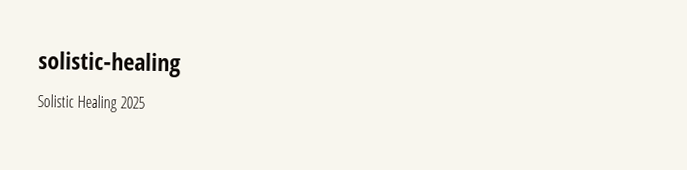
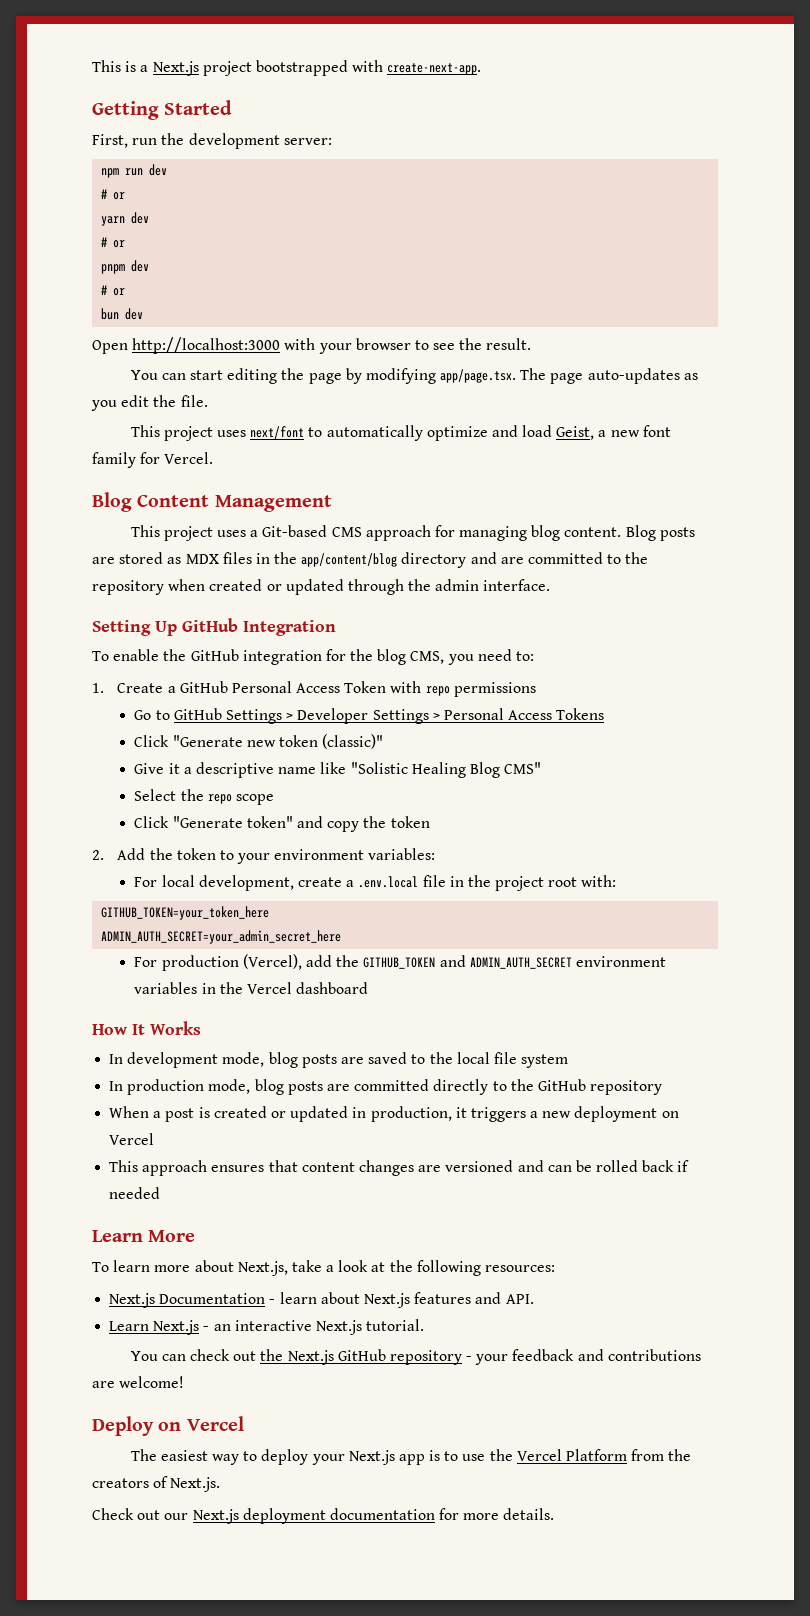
[38,51,181,78] [37,94,146,113] solistic-healing // Solistic Healing 2025 -> [92,60,482,76] [92,100,233,120] [92,133,332,149] [101,164,168,178] [101,189,126,200] [101,212,150,226] [101,237,126,248] [101,260,150,274] [101,285,126,296] [101,308,144,320] [92,337,532,354] [130,368,698,384] [91,395,208,411] [130,425,671,441] [92,452,214,468] [92,492,332,512] [130,525,695,541] [92,552,649,568] [92,579,551,595] [92,618,336,636] [92,649,535,665] [92,681,536,697] [134,708,605,724] [134,734,384,749] [134,762,542,778] [134,789,274,805] [134,816,430,832] [92,848,436,864] [134,875,617,891] [101,906,270,920] [101,930,342,944] [134,954,666,971] [134,982,369,994] [92,1021,201,1035] [109,1052,569,1068] [109,1079,663,1095] [109,1106,679,1122] [109,1133,155,1145] [109,1160,690,1176] [109,1187,161,1199] [92,1230,196,1242] [92,1260,556,1276] [109,1292,534,1308] [109,1319,425,1335] [130,1349,701,1365] [92,1376,185,1388] [92,1416,244,1436] [130,1449,692,1465] [92,1476,221,1492] [92,1508,555,1524] This is a Next.js project bootstrapped with create-next-app. // Getting Started // First, run the development server: // npm run dev // # or // yarn dev // # or // pnpm dev // # or // bun dev // Open http://localhost:3000 with your browser to see the result. // You can start editing the page by modifying app/page.tsx. The page auto-updates as you edit the file. // This project uses next/font to automatically optimize and load Geist, a new font family for Vercel. // Blog Content Management // This project uses a Git-based CMS approach for managing blog content. Blog posts are stored as MDX files in the app/content/blog directory and are committed to the repository when created or updated through the admin interface. // Setting Up GitHub Integration // To enable the GitHub integration for the blog CMS, you need to: // 1. Create a GitHub Personal Access Token with repo permissions // Go to GitHub Settings > Developer Settings > Personal Access Tokens // Click "Generate new token (classic)" // Give it a descriptive name like "Solistic Healing Blog CMS" // Select the repo scope // Click "Generate token" and copy the token // 2. Add the token to your environment variables: // For local development, create a .env.local file in the project root with: // GITHUB_TOKEN=your_token_here // ADMIN_AUTH_SECRET=your_admin_secret_here // For production (Vercel), add the GITHUB_TOKEN and ADMIN_AUTH_SECRET environment variables in the Vercel dashboard // How It Works // In development mode, blog posts are saved to the local file system // In production mode, blog posts are committed directly to the GitHub repository // When a post is created or updated in production, it triggers a new deployment on Vercel // This approach ensures that content changes are versioned and can be rolled back if needed // Learn More // To learn more about Next.js, take a look at the following resources: // Next.js Documentation - learn about Next.js features and API. // Learn Next.js - an interactive Next.js tutorial. // You can check out the Next.js GitHub repository - your feedback and contributions are welcome! // Deploy on Vercel // The easiest way to deploy your Next.js app is to use the Vercel Platform from the creators of Next.js. // Check out our Next.js deployment documentation for more details.

